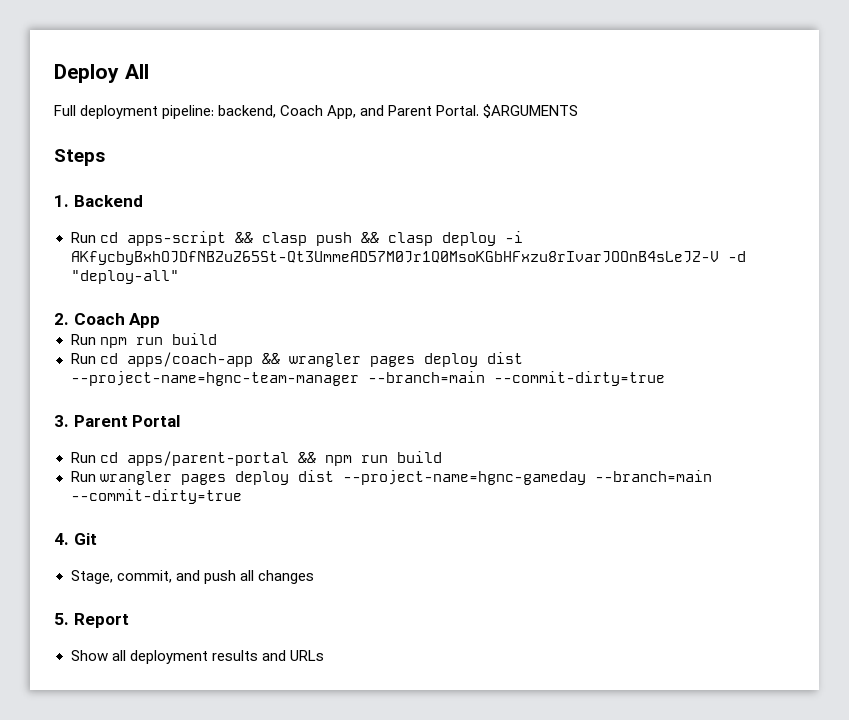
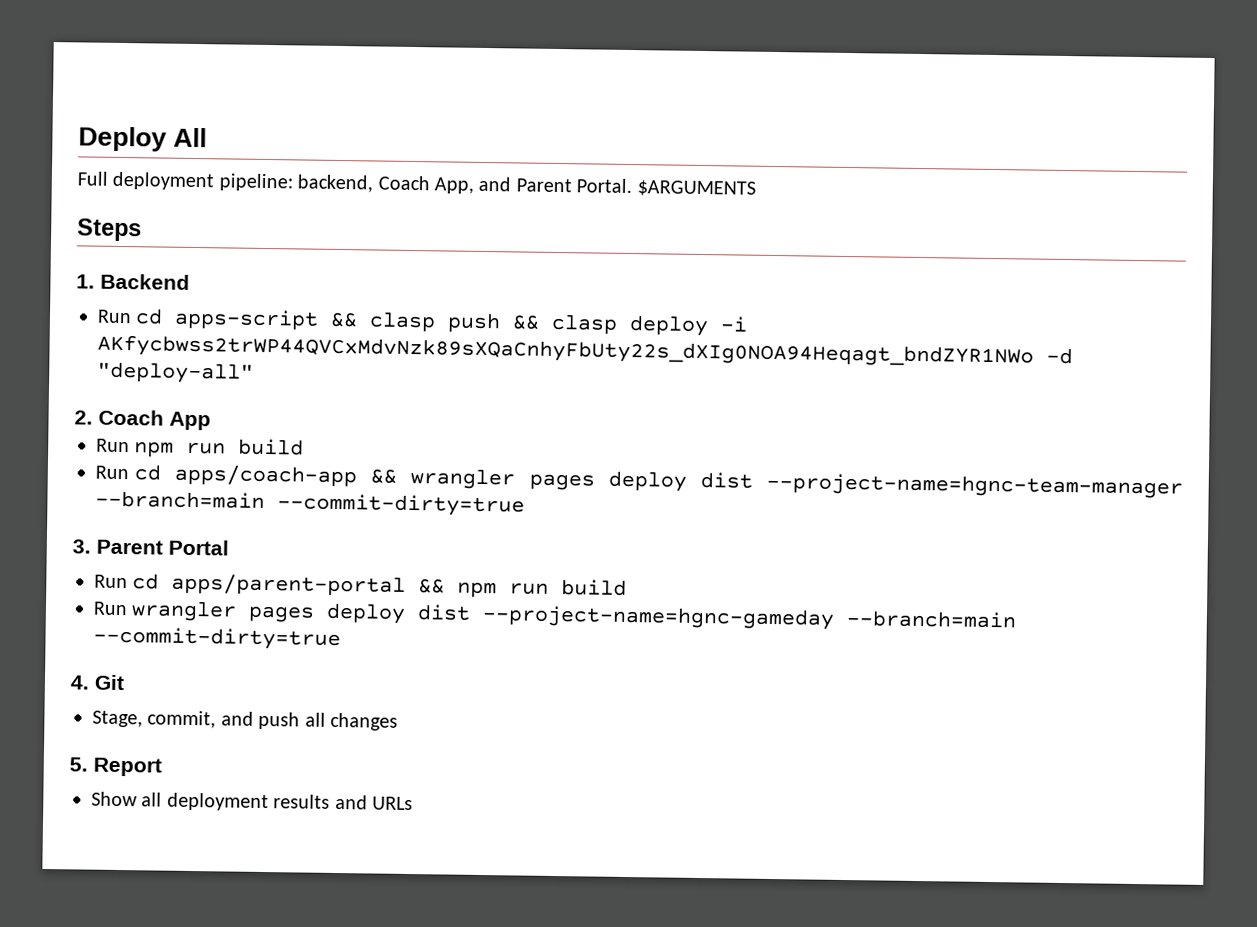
[70,251,719,265] AKfycbyBxhOJDfNBZuZ65St-Qt3UmmeAD57M0Jr1Q0MsoKGbHFxzu8rIvarJOOnB4sLeJZ-V -> [97,334,1034,368] AKfycbwss2trWP44QVCxMdvNzk89sXQaCnhyFbUty22s_dXIg0NOA94Heqagt_bndZYR1NWo

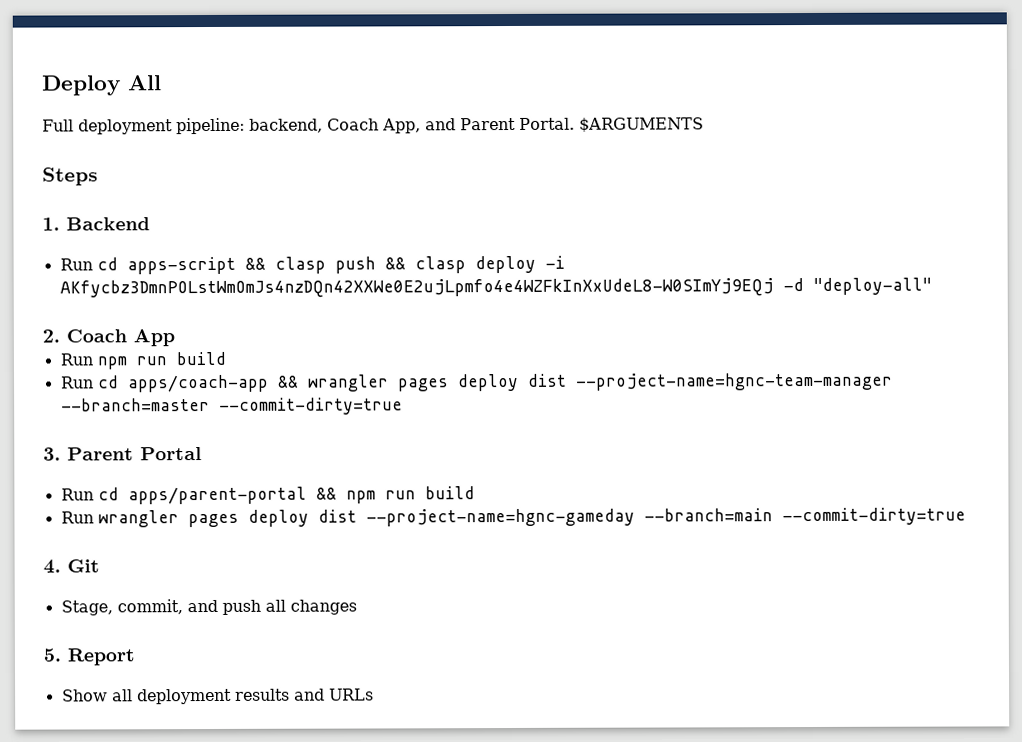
[97,334,1034,368] AKfycbwss2trWP44QVCxMdvNzk89sXQaCnhyFbUty22s_dXIg0NOA94Heqagt_bndZYR1NWo -> [59,278,774,299] AKfycbz3DmnPOLstWmOmJs4nzDQn42XXWe0E2ujLpmfo4e4WZFkInXxUdeL8-W0SImYj9EQj
[95,490,265,509] --branch=main -> [60,398,210,412] --branch=master

